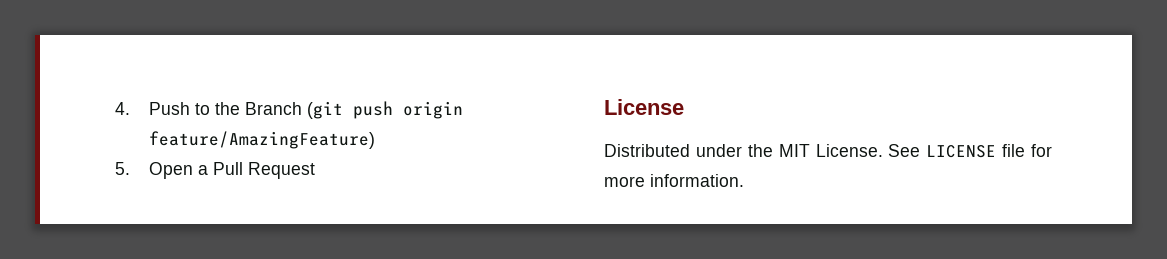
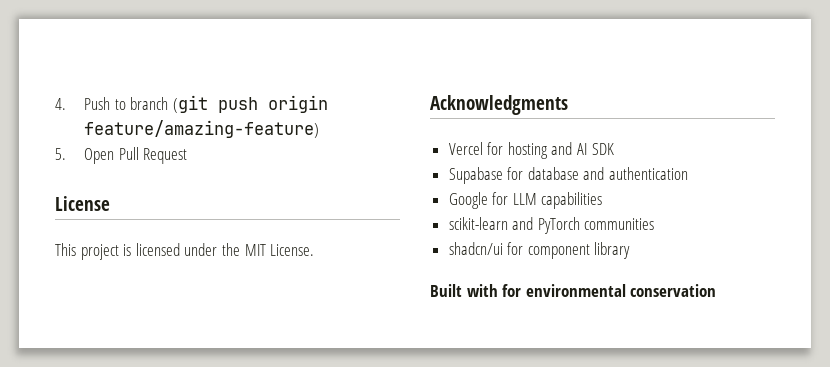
[215,102,303,115] the Branch -> [130,97,169,110] branch
[149,131,376,149] feature/AmazingFeature) -> [83,120,319,138] feature/amazing-feature)
[198,165,209,175] a -> (114, 156) none
[604,144,690,157] Distributed -> [55,243,180,260] This project is licensed
[888,144,1052,158] [604,174,744,187] See LICENSE file for more information. -> [430,95,568,115] [448,142,614,159] [448,167,689,184] [448,192,603,209] [448,217,655,234] [448,242,631,259] [430,284,717,297] // Acknowledgments // Vercel for hosting and AI SDK // Supabase for database and authentication // Google for LLM capabilities // scikit-learn and PyTorch communities // shadcn/ui for component library // Built with for environmental conservation

